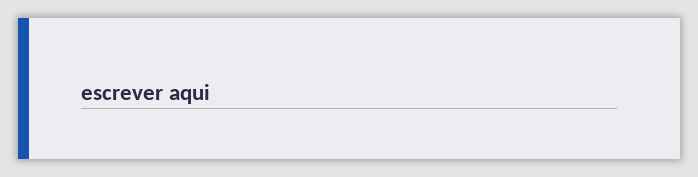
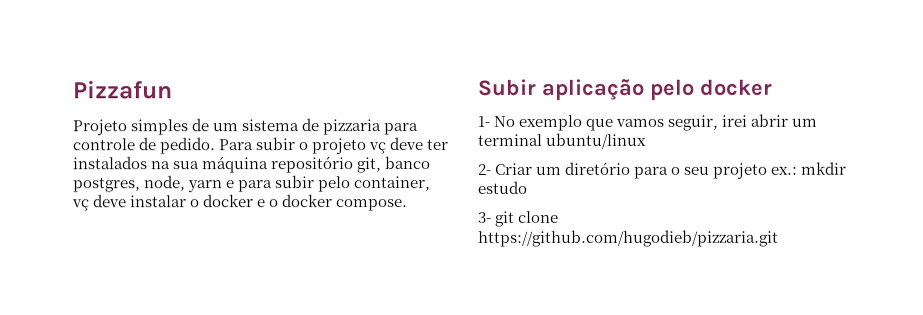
[81,84,211,104] escrever aqui -> [72,80,172,100] [72,118,419,136] [72,137,449,155] [72,156,432,174] [73,175,432,193] [72,194,409,212] [477,78,772,101] [477,113,818,131] [477,132,647,149] [478,161,848,179] [478,180,528,194] [478,210,560,227] [478,229,779,247] Pizzafun // Projeto simples de um sistema de pizzaria para controle de pedido. Para subir o projeto vç deve ter instalados na sua máquina repositório git, banco postgres, node, yarn e para subir pelo container, vç deve instalar o docker e o docker compose. // Subir aplicação pelo docker // 1- No exemplo que vamos seguir, irei abrir um terminal ubuntu/linux // 2- Criar um diretório para o seu projeto ex.: mkdir estudo // 3- git clone https://github.com/hugodieb/pizzaria.git

